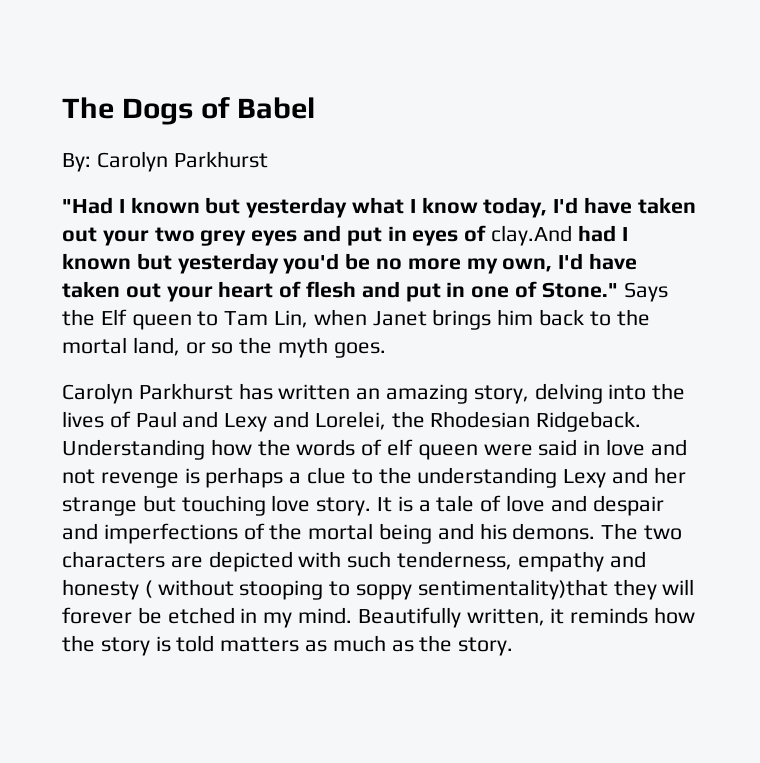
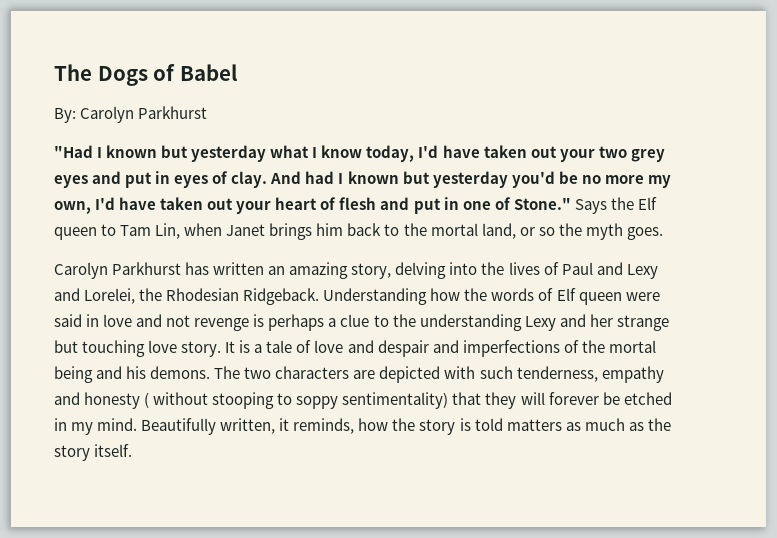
[491,225,573,246] clay.And -> [231,171,302,188] clay. And
[387,439,414,456] elf -> [556,288,576,301] Elf
[417,579,608,600] sentimentality)that -> [342,392,482,409] sentimentality) that
[570,607,649,624] reminds -> [293,418,355,434] reminds,
[458,637,514,656] story. -> [54,444,133,461] story itself.

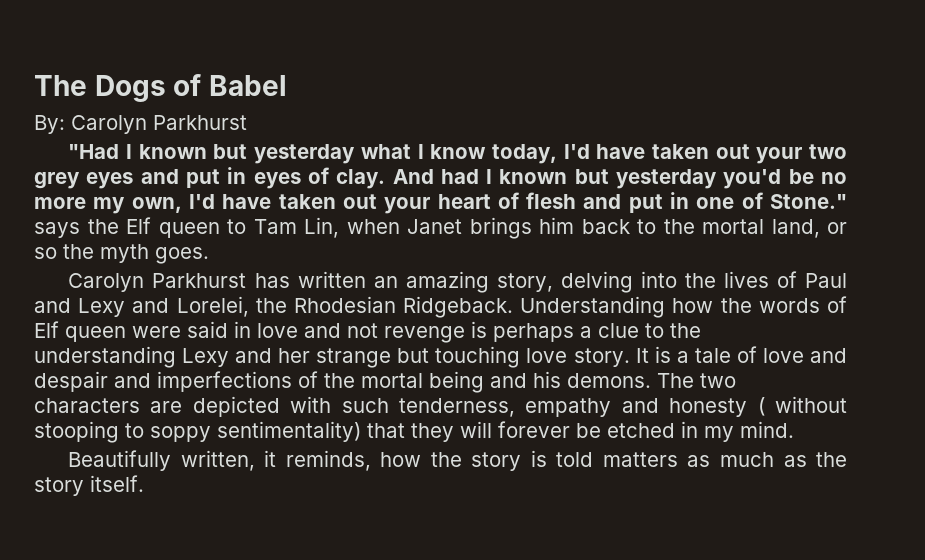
[574,199,607,214] Says -> [34,222,80,238] says
(138, 424) none -> (794, 429) //

